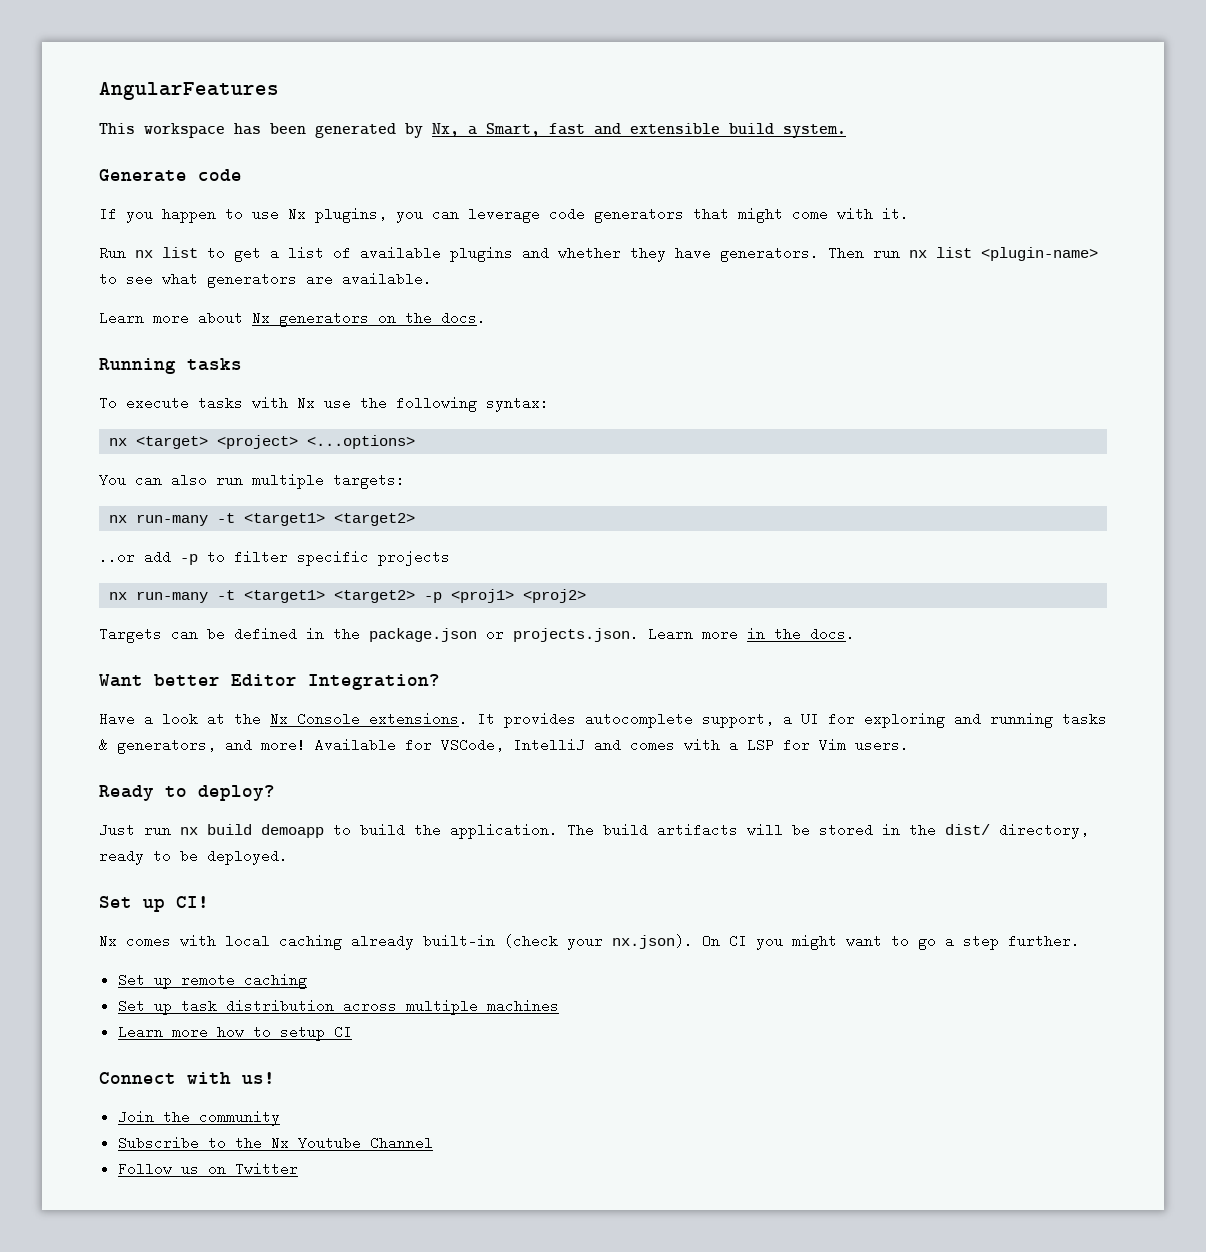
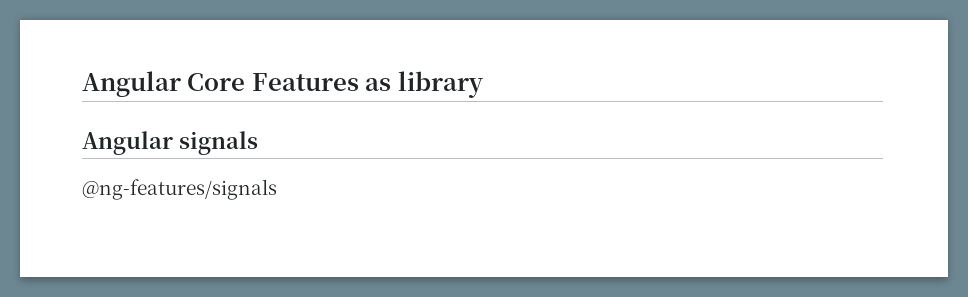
[99,82,279,100] [99,123,846,138] [99,169,242,182] [99,207,909,223] [99,246,1098,262] [99,272,432,288] [99,311,486,327] [99,358,242,374] [99,396,549,412] [109,435,416,449] [99,473,405,489] [109,513,416,526] [99,550,450,566] [109,589,587,603] [99,627,855,643] [99,674,440,690] [99,712,1107,728] [99,738,909,754] [99,785,275,801] [99,823,1089,839] [99,849,288,865] [99,896,209,912] [99,934,1080,950] [117,973,307,989] [117,999,559,1015] [117,1025,352,1041] [99,1072,275,1084] [117,1110,280,1126] [117,1136,433,1150] [117,1162,298,1176] AngularFeatures // This workspace has been generated by Nx, a Smart, fast and extensible build system. // Generate code // If you happen to use Nx plugins, you can leverage code generators that might come with it. // Run nx list to get a list of available plugins and whether they have generators. Then run nx list <plugin-name> to see what generators are available. // Learn more about Nx generators on the docs. // Running tasks // To execute tasks with Nx use the following syntax: // nx <target> <project> <...options> // You can also run multiple targets: // nx run-many -t <target1> <target2> // ..or add -p to filter specific projects // nx run-many -t <target1> <target2> -p <proj1> <proj2> // Targets can be defined in the package.json or projects.json. Learn more in the docs. // Want better Editor Integration? // Have a look at the Nx Console extensions. It provides autocomplete support, a UI for exploring and running tasks & generators, and more! Available for VSCode, IntelliJ and comes with a LSP for Vim users. // Ready to deploy? // Just run nx build demoapp to build the application. The build artifacts will be stored in the dist/ directory, ready to be deployed. // Set up CI! // Nx comes with local caching already built-in (check your nx.json). On CI you might want to go a step further. // Set up remote caching // Set up task distribution across multiple machines // Learn more how to setup CI // Connect with us! // Join the community // Subscribe to the Nx Youtube Channel // Follow us on Twitter -> [82,71,483,98] [82,131,258,155] [82,179,277,200] Angular Core Features as library // Angular signals // @ng-features/signals

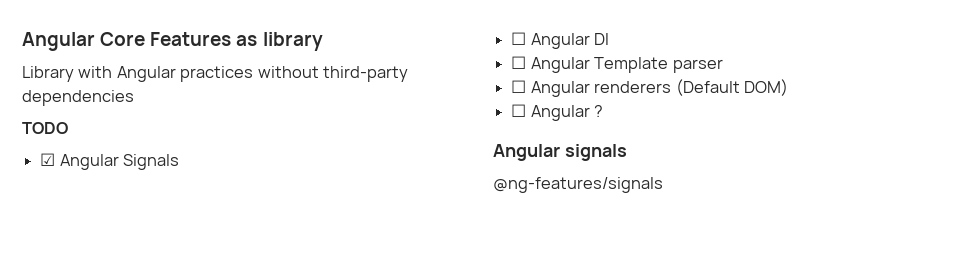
(483, 84) none -> [22,66,409,82] [22,90,134,106] [22,122,68,134] [40,153,180,170] [511,32,610,49] [511,56,723,73] [511,79,788,97] [511,104,604,121] // Library with Angular practices without third-party dependencies // TODO // ☑ Angular Signals // ☐ Angular DI // ☐ Angular Template parser // ☐ Angular renderers (Default DOM) // ☐ Angular ?

